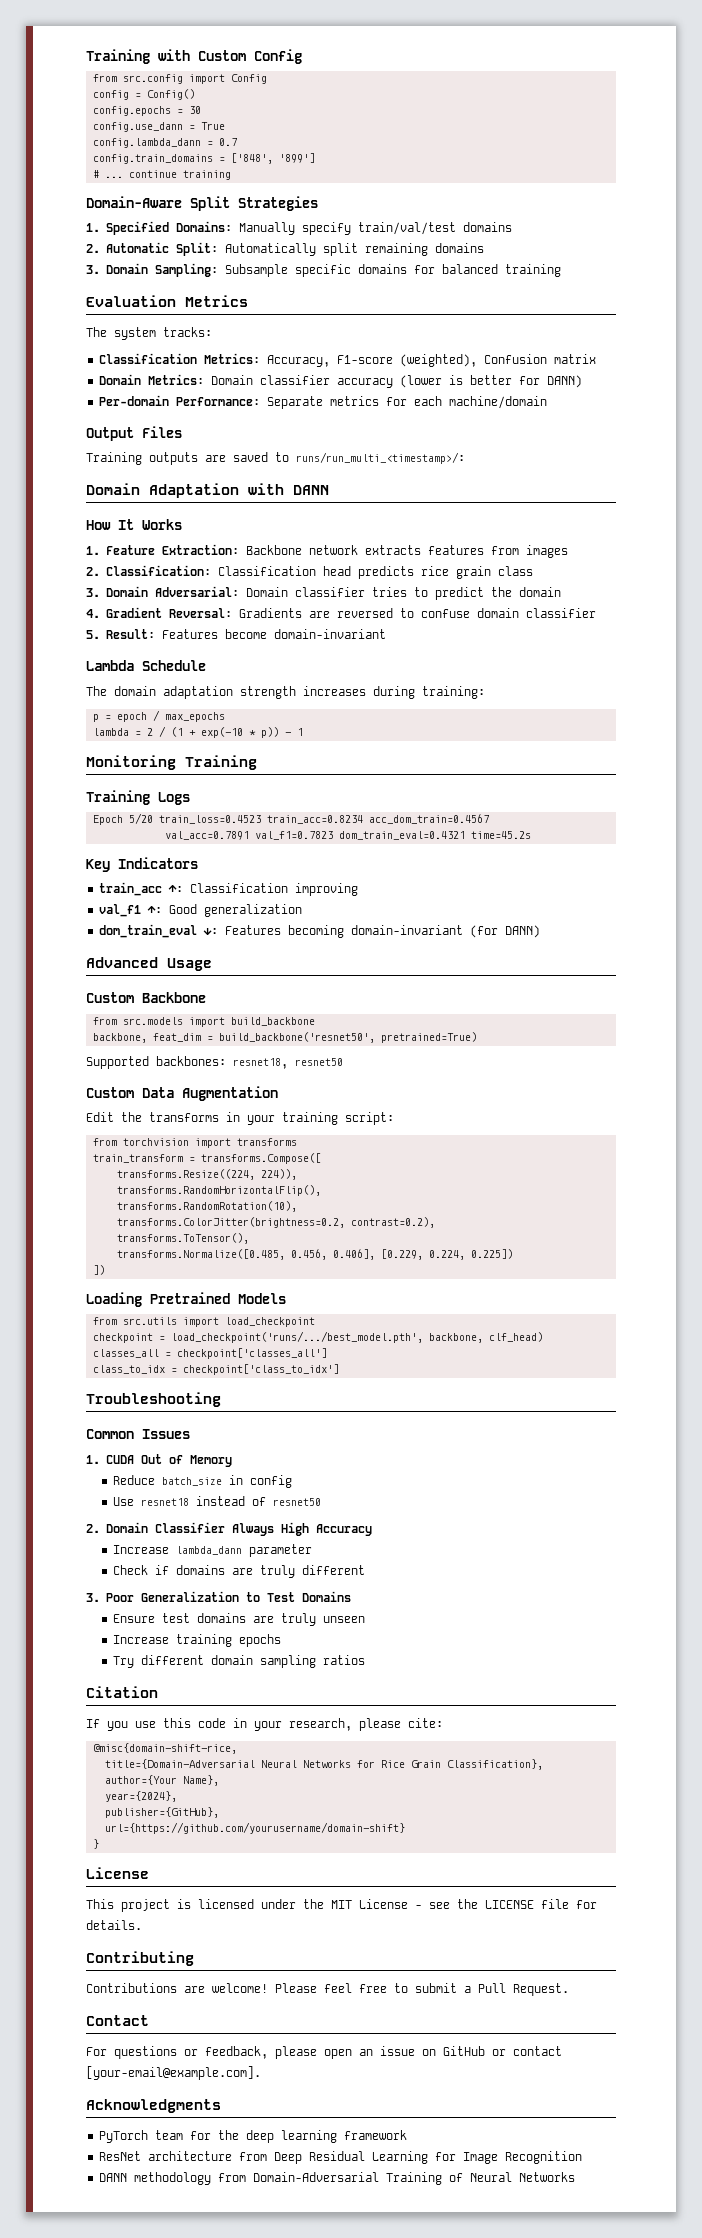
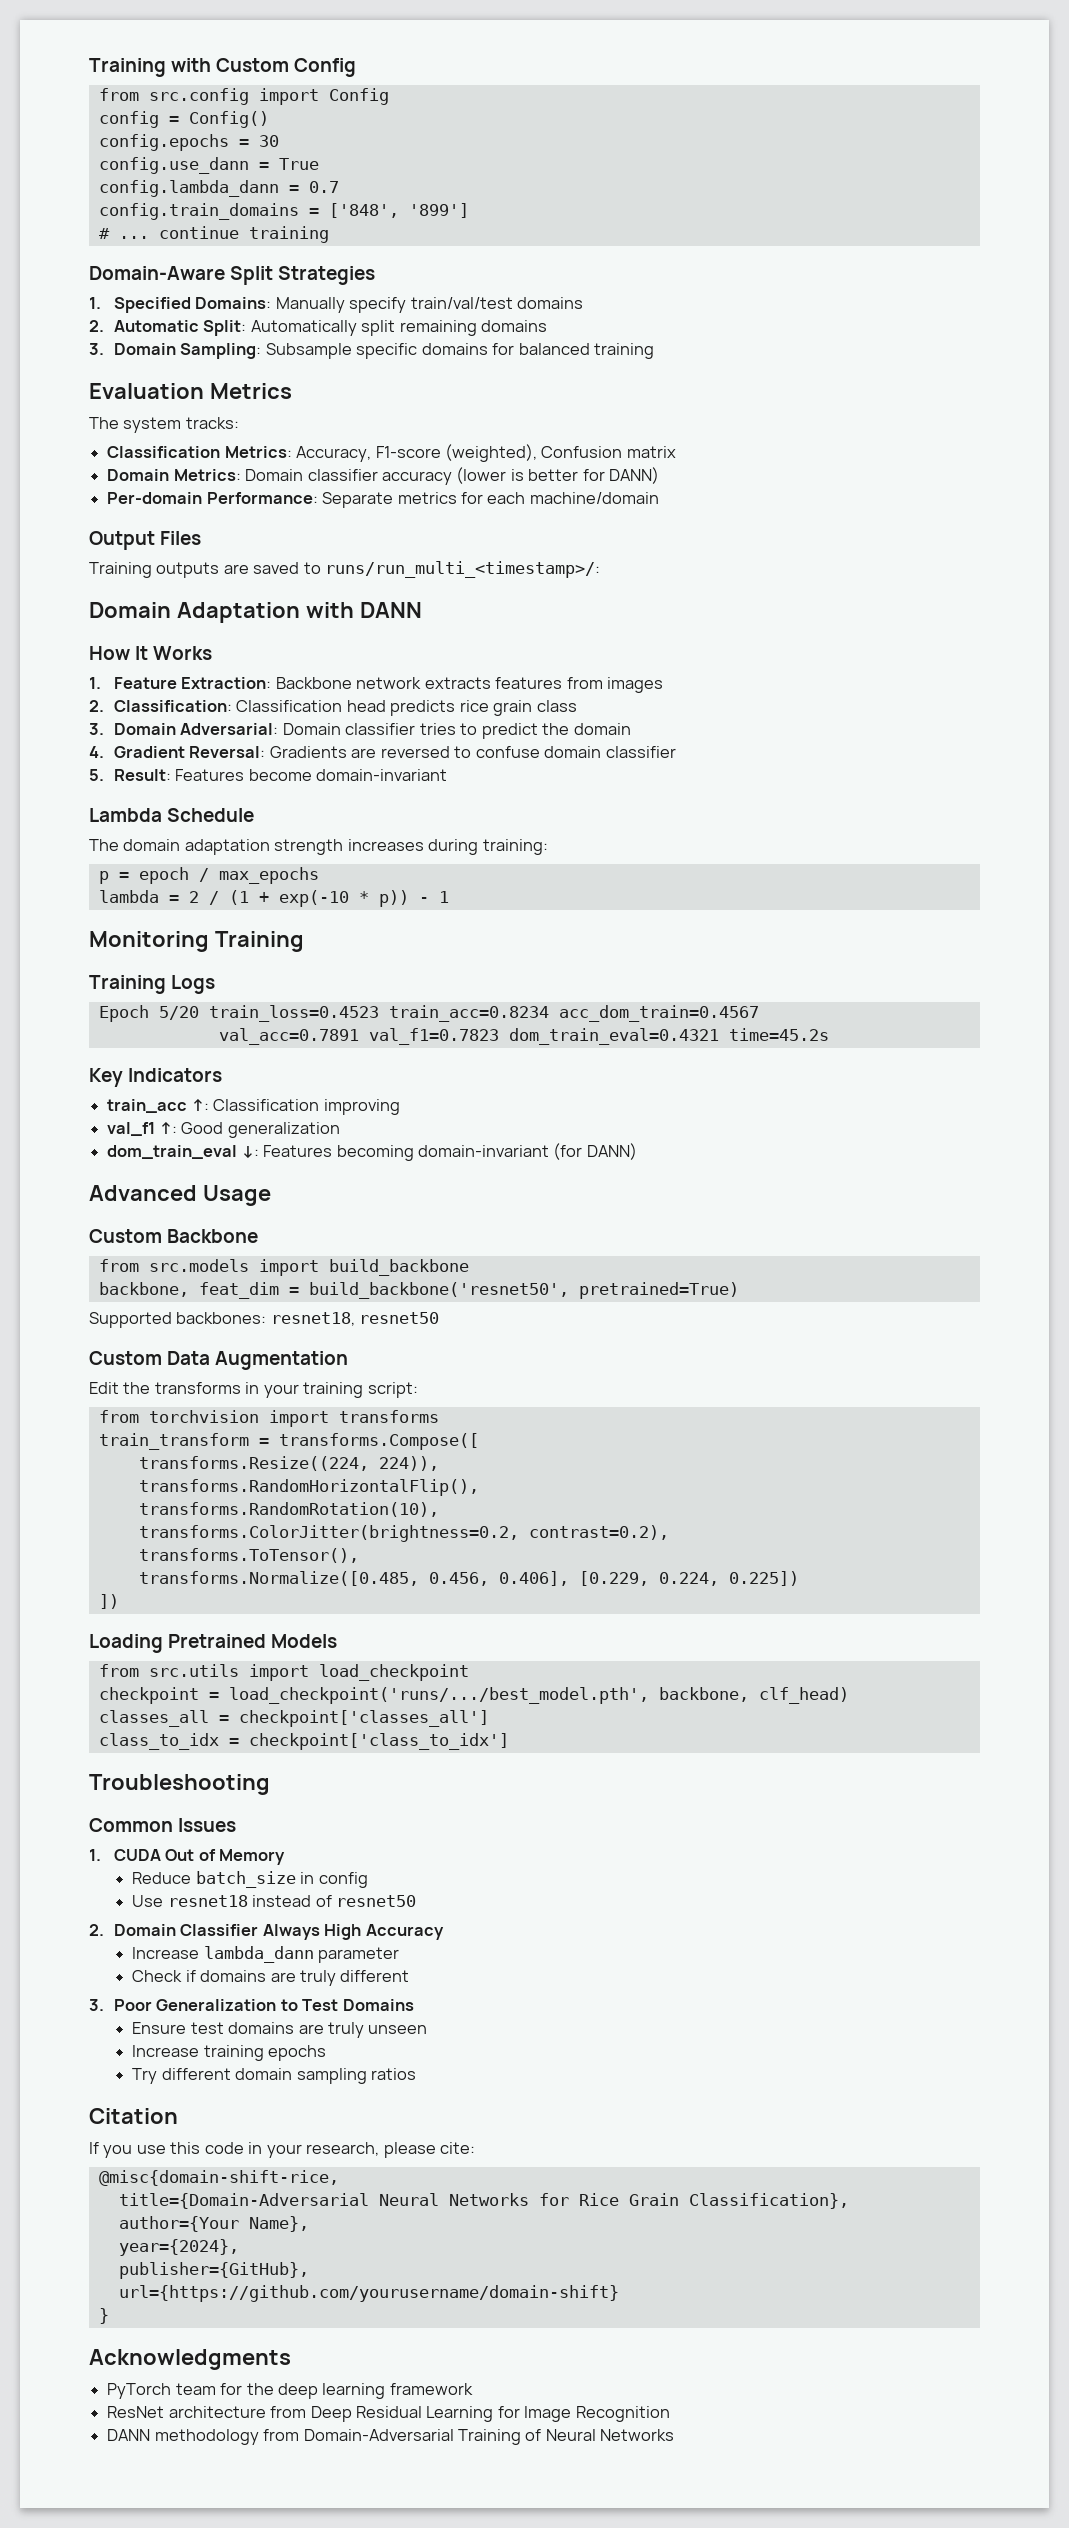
[86,1867,149,1879] [86,1899,597,1912] [86,1920,142,1930] [86,1951,194,1966] [86,1983,569,1996] [86,2015,149,2026] [86,2046,562,2059] [86,2066,261,2080] // License // This project is licensed under the MIT License - see the LICENSE file for details. // Contributing // Contributions are welcome! Please feel free to submit a Pull Request. // Contact // For questions or feedback, please open an issue on GitHub or contact [your-email@example.com]. -> (109, 2316) none

